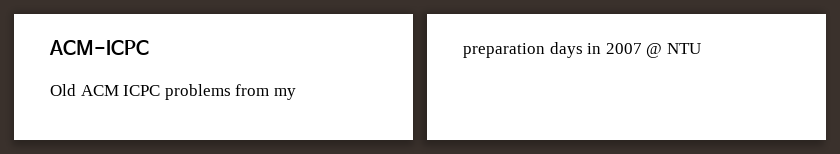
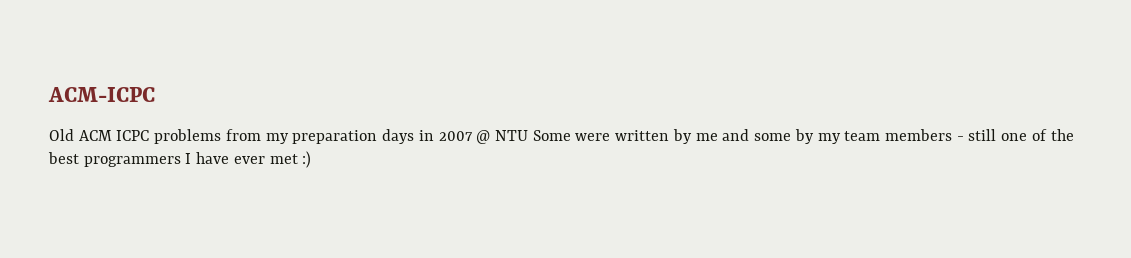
(701, 48) none -> [532,129,1074,144] [48,151,312,168] Some were written by me and some by my team members - still one of the best programmers I have ever met :)

